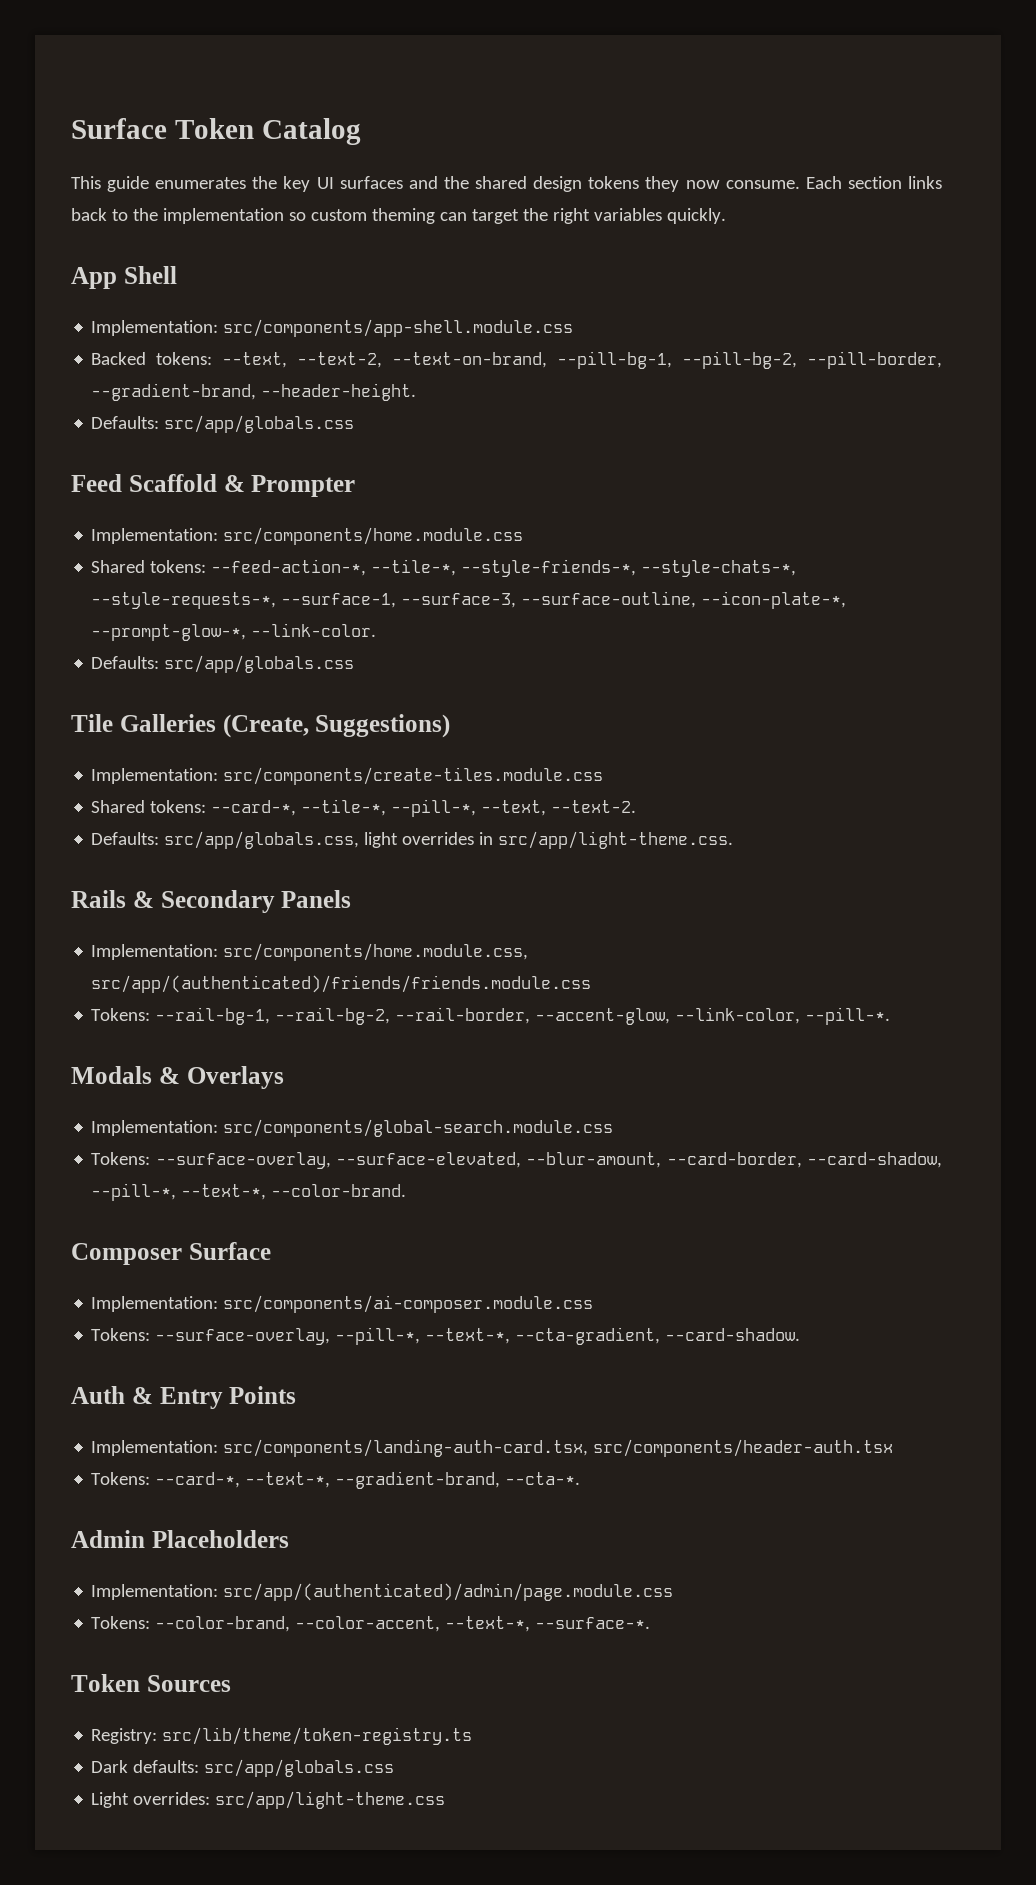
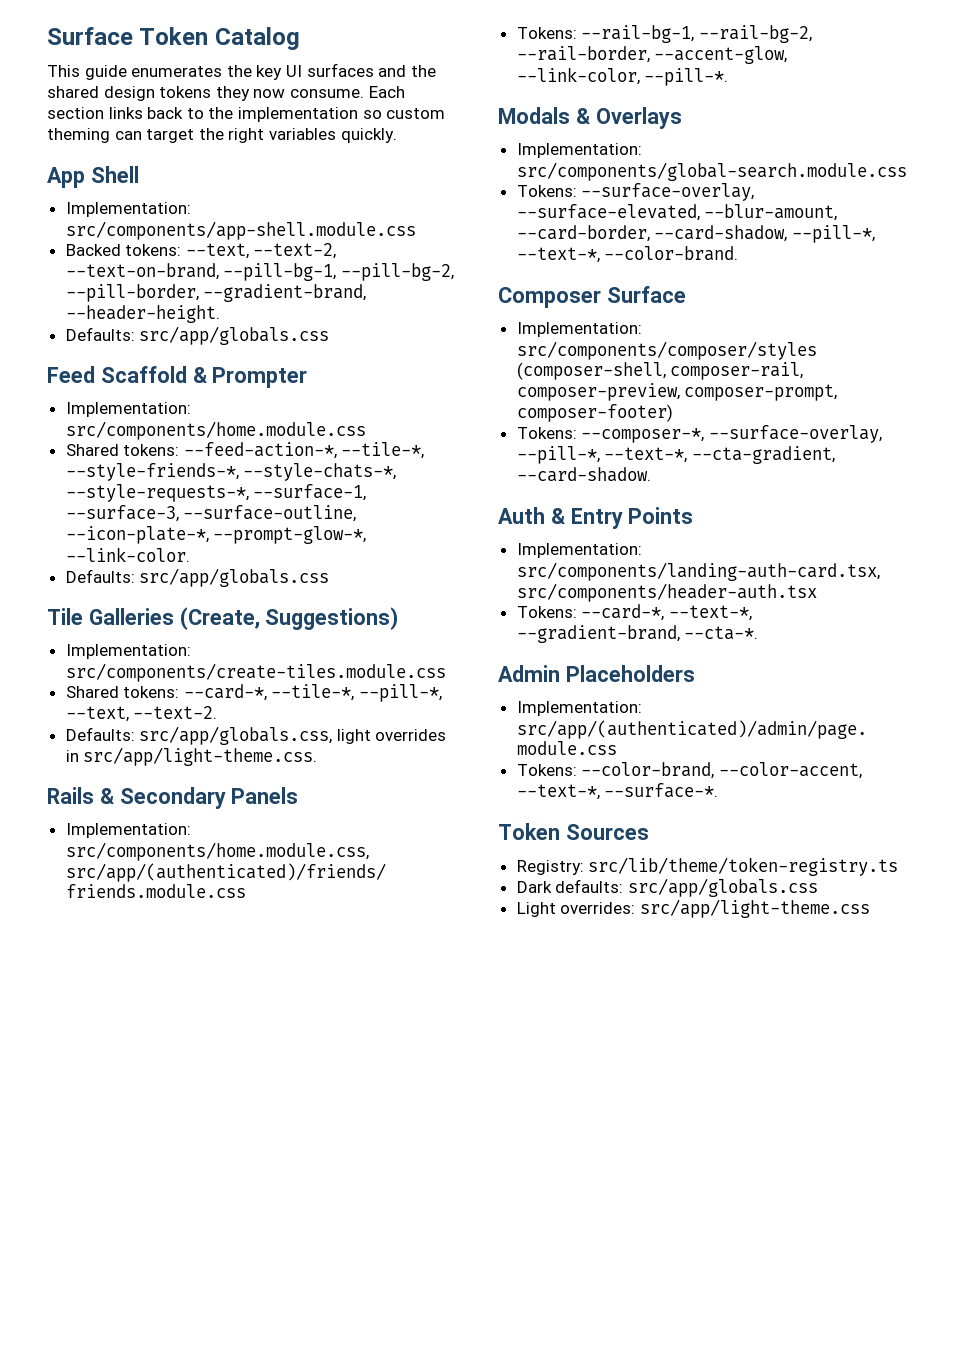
[223,1295,594,1313] [91,1328,151,1341] src/components/ai-composer.module.css // Tokens: -> [516,341,817,360] [516,362,804,380] [516,383,838,401] [516,404,673,422] [516,427,705,443] src/components/composer/styles (composer-shell, composer-rail, composer-preview, composer-prompt, composer-footer) // Tokens: --composer-*,

